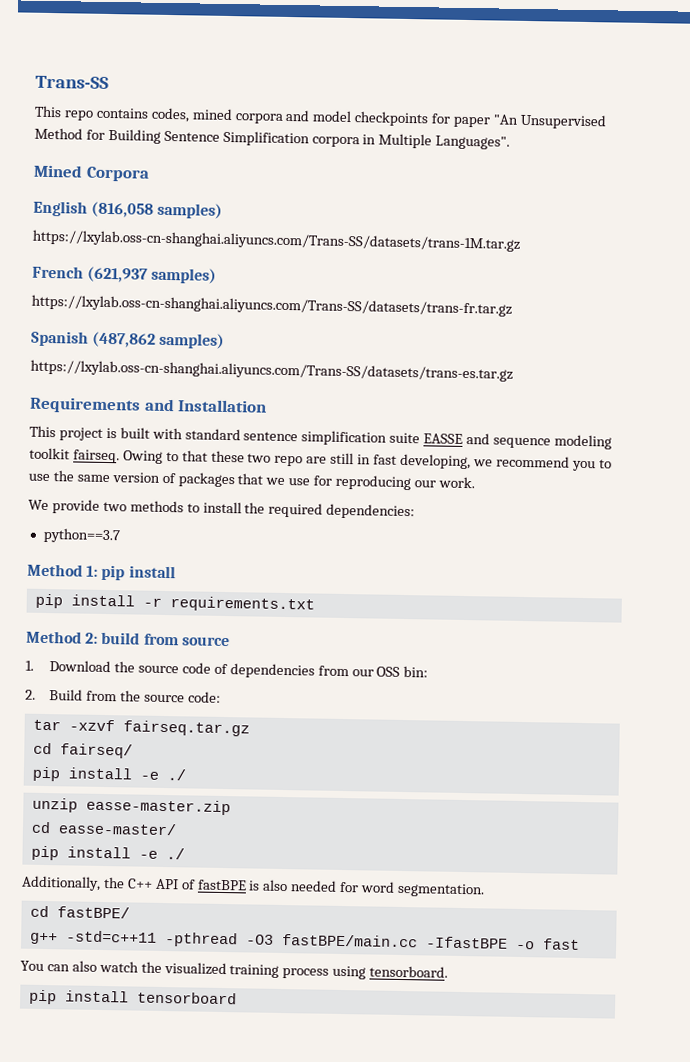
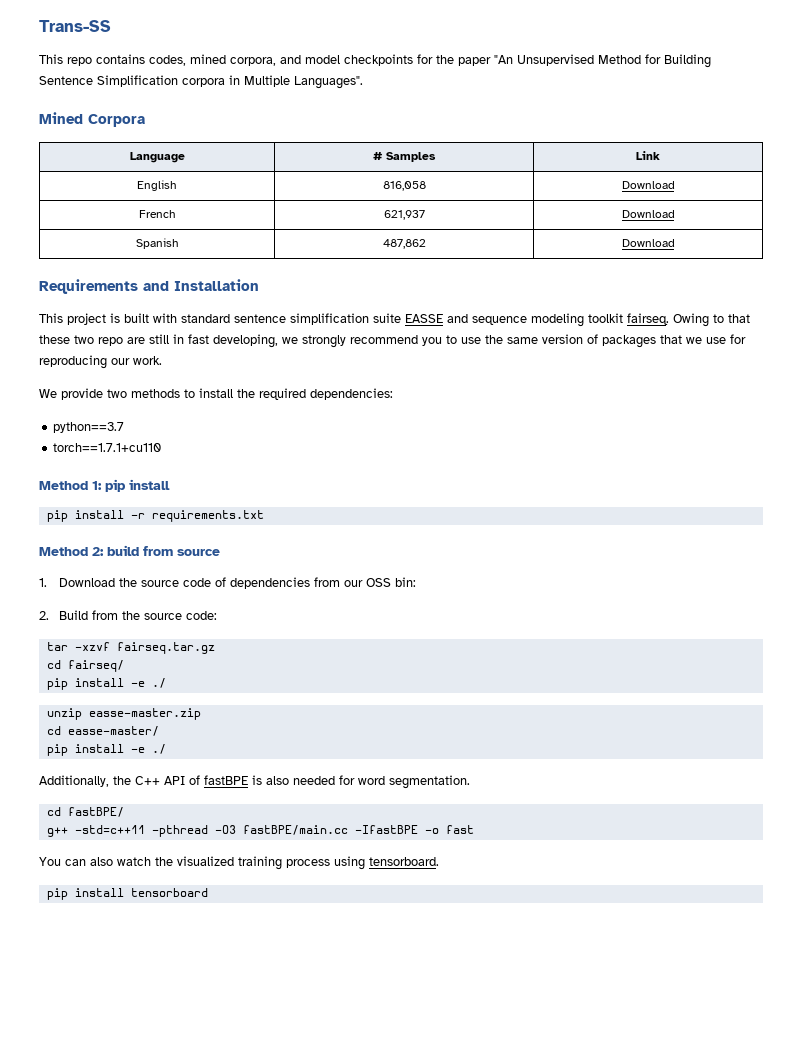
[234,113,283,124] corpora -> [230,57,276,66] corpora,
(452, 118) none -> [436,55,454,64] the
[33,200,224,219] [32,229,520,252] [32,265,218,284] [31,294,512,317] [31,330,226,349] [30,359,513,382] // English (816,058 samples) // https://lxylab.oss-cn-shanghai.aliyuncs.com/Trans-SS/datasets/trans-1M.tar.gz // French (621,937 samples) // https://lxylab.oss-cn-shanghai.aliyuncs.com/Trans-SS/datasets/trans-fr.tar.gz // Spanish (487,862 samples) // https://lxylab.oss-cn-shanghai.aliyuncs.com/Trans-SS/datasets/trans-es.tar.gz -> [129,152,185,163] [373,152,436,162] [636,151,660,160] [137,180,177,191] [382,181,426,191] [621,181,675,189] [138,210,176,218] [383,210,425,220] [621,210,675,218] [135,238,179,249] [382,239,426,249] [621,239,675,247] // Language | # Samples | Link // English | 816,058 | Download // French | 621,937 | Download // Spanish | 487,862 | Download
(493, 463) none -> [302,335,346,348] strongly
(120, 535) none -> [53,443,162,452] // torch==1.7.1+cu110

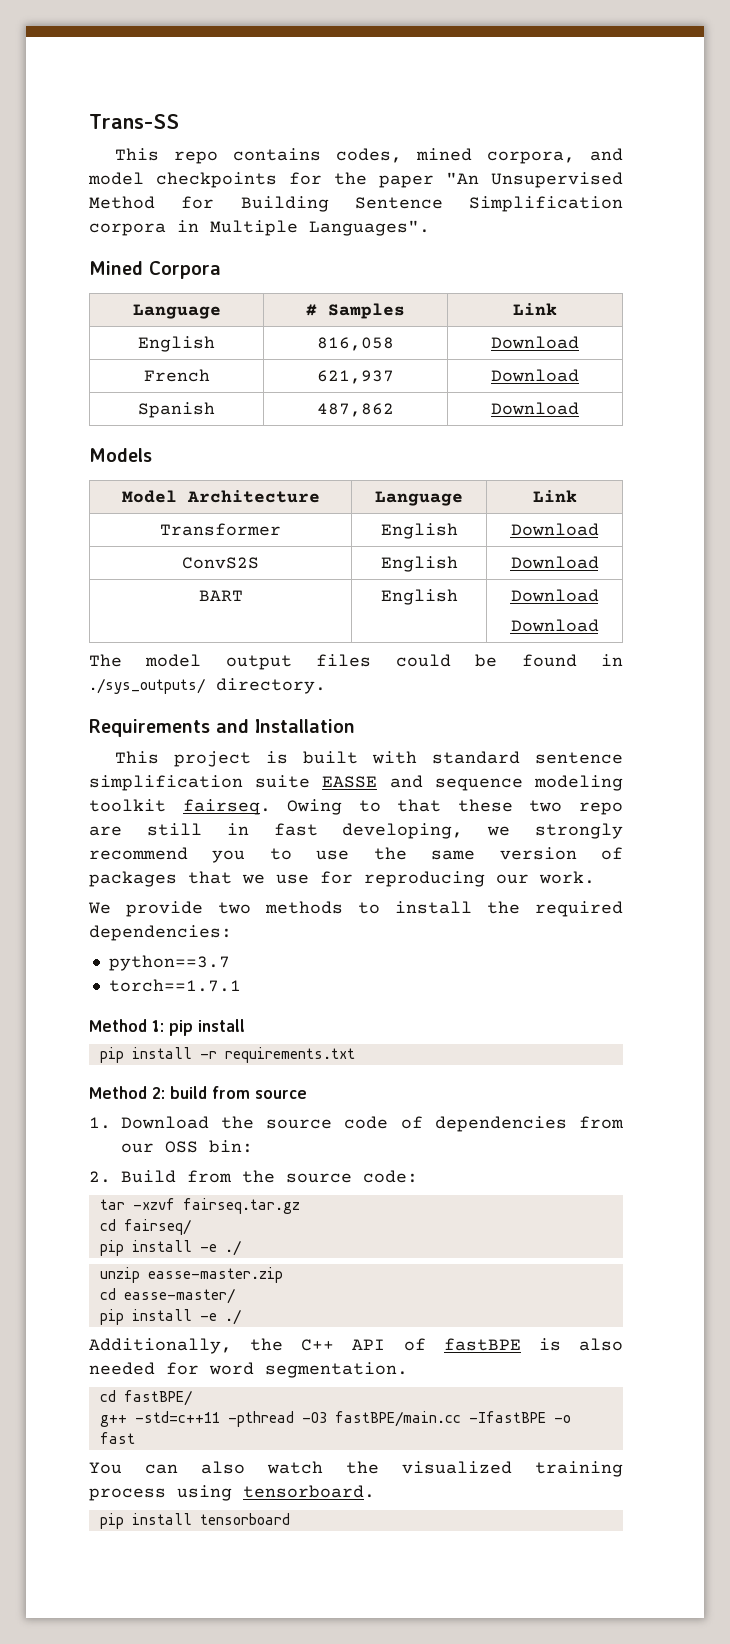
(675, 243) none -> [89,448,152,462] [121,490,320,503] [375,491,463,506] [532,490,577,502] [160,523,281,536] [380,523,458,539] [510,523,599,536] [182,557,259,569] [380,556,458,572] [510,556,599,569] [198,590,243,601] [380,589,458,605] [510,589,599,602] [510,619,599,632] [89,654,623,670] [89,678,326,694] // Models // Model Architecture | Language | Link // Transformer | English | Download // ConvS2S | English | Download // BART | English | Download // Download // The model output files could be found in ./sys_outputs/ directory.
[53,443,162,452] torch==1.7.1+cu110 -> [108,979,241,992] torch==1.7.1

